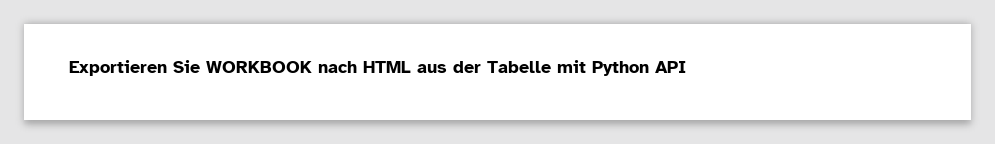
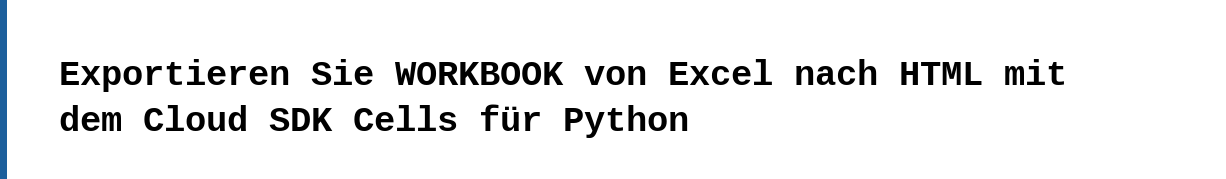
[318,60,686,76] nach HTML aus der Tabelle mit Python API -> [584,59,1067,85] [59,104,689,138] von Excel nach HTML mit dem Cloud SDK Cells für Python

